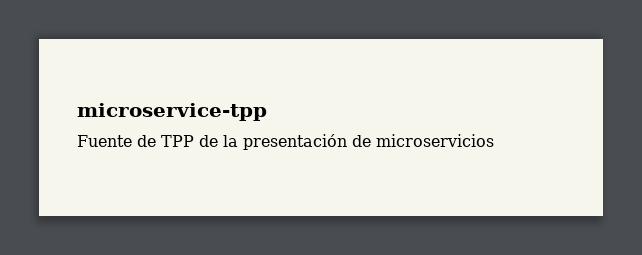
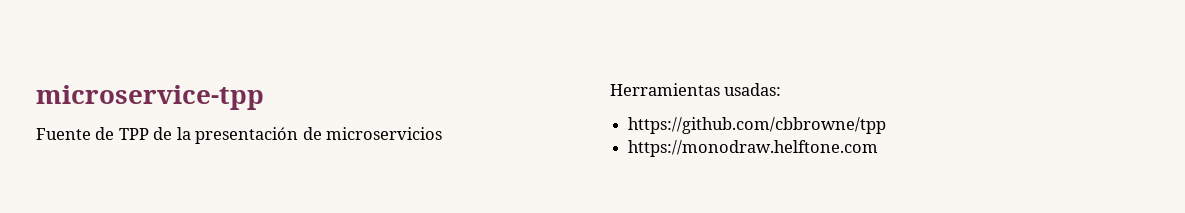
(494, 140) none -> [610,83,782,96] [628,117,887,134] [628,140,879,157] // Herramientas usadas: // https://github.com/cbbrowne/tpp // https://monodraw.helftone.com

